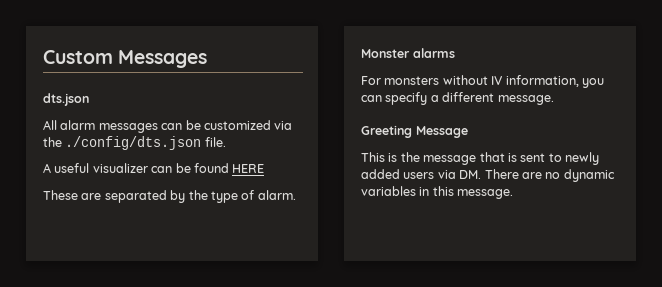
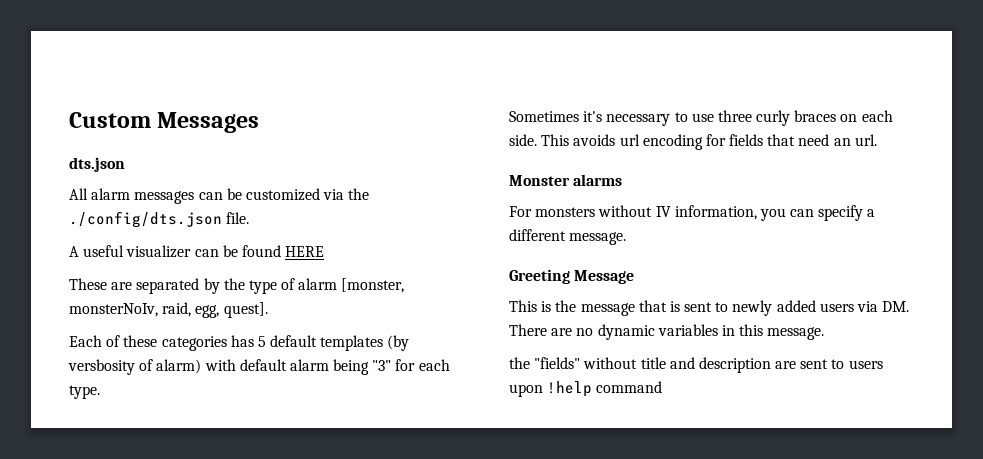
[257,190,296,200] alarm. -> [298,278,405,293] [69,302,268,318] [69,335,410,351] [68,359,450,375] [69,385,100,399] [509,110,893,126] [509,134,877,150] alarm [monster, monsterNoIv, raid, egg, quest]. // Each of these categories has 5 default templates (by versbosity of alarm) with default alarm being "3" for each type. // Sometimes it's necessary to use three curly braces on each side. This avoids url encoding for fields that need an url.
(514, 194) none -> [509,357,883,373] [509,381,663,397] // the "fields" without title and description are sent to users upon !help command

